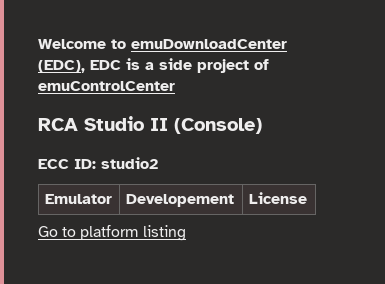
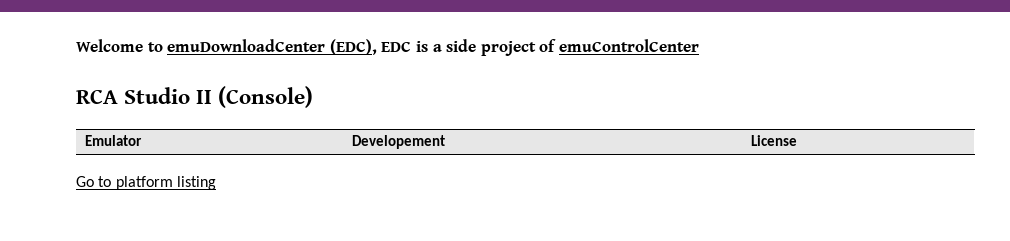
[38,157,158,169] // ECC ID: studio2 -> (314, 97) none

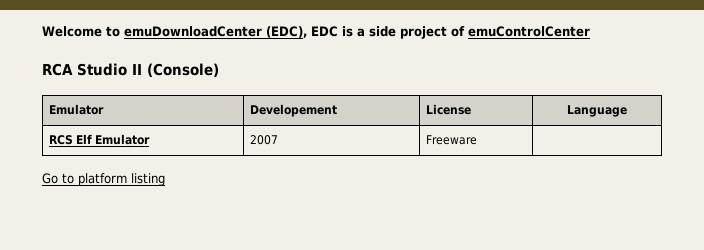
(798, 140) none -> [567,105,627,117] [48,134,150,145] [249,135,278,145] [425,135,477,145] | Language // RCS Elf Emulator | 2007 | Freeware |

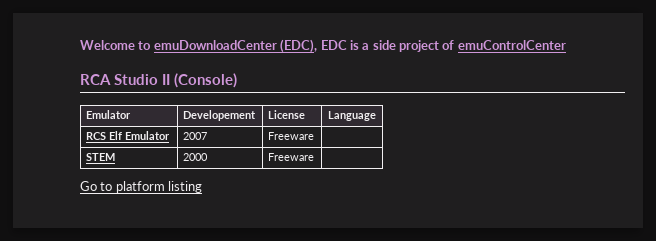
(477, 140) none -> [85,153,115,161] [182,153,208,161] [267,153,314,161] // STEM | 2000 | Freeware |

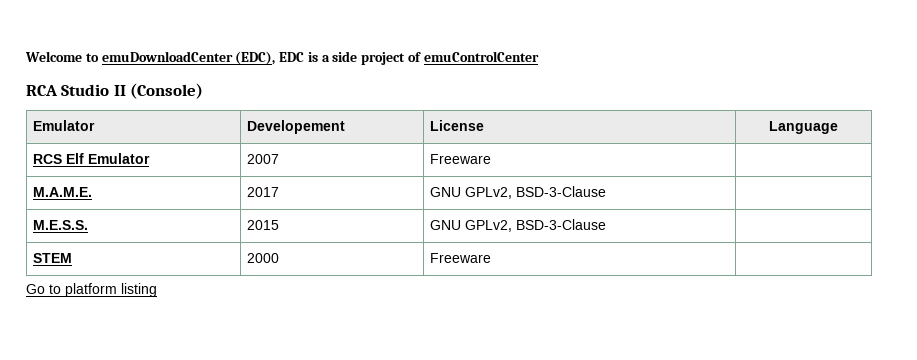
(314, 136) none -> [32,187,92,197] [246,187,279,197] [429,186,606,199] [32,220,88,230] [246,220,279,230] [429,219,606,232] // M.A.M.E. | 2017 | GNU GPLv2, BSD-3-Clause | // M.E.S.S. | 2015 | GNU GPLv2, BSD-3-Clause |

